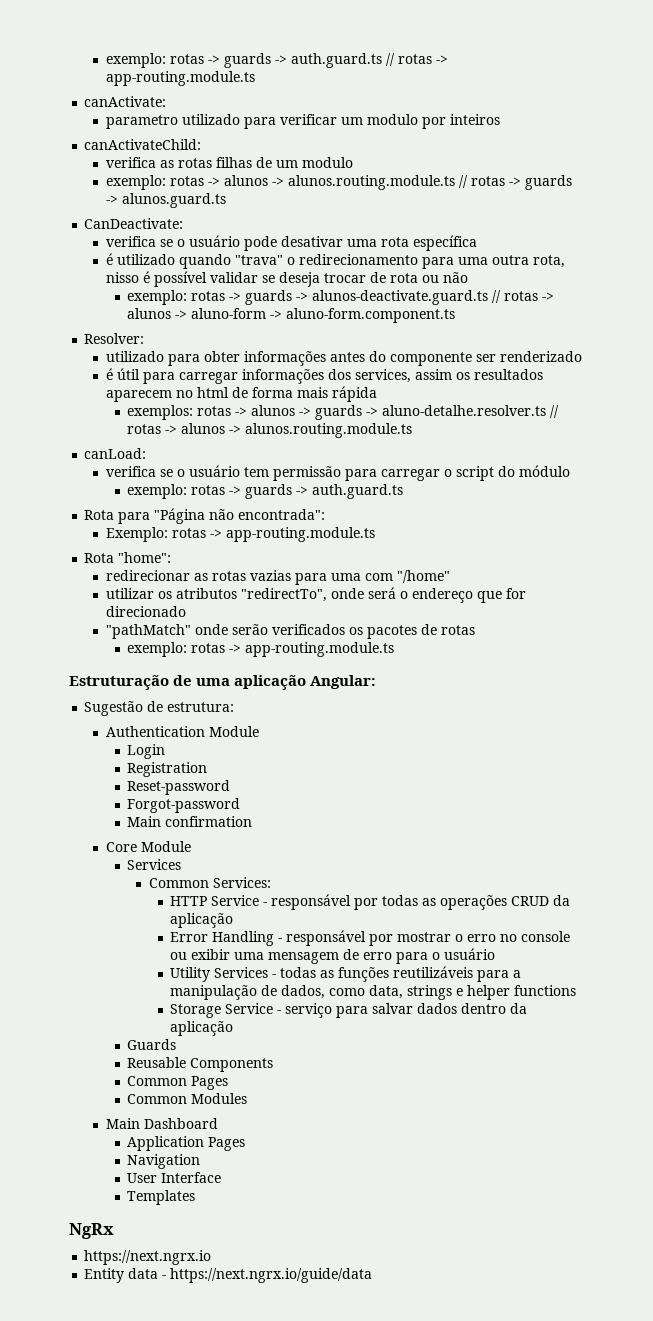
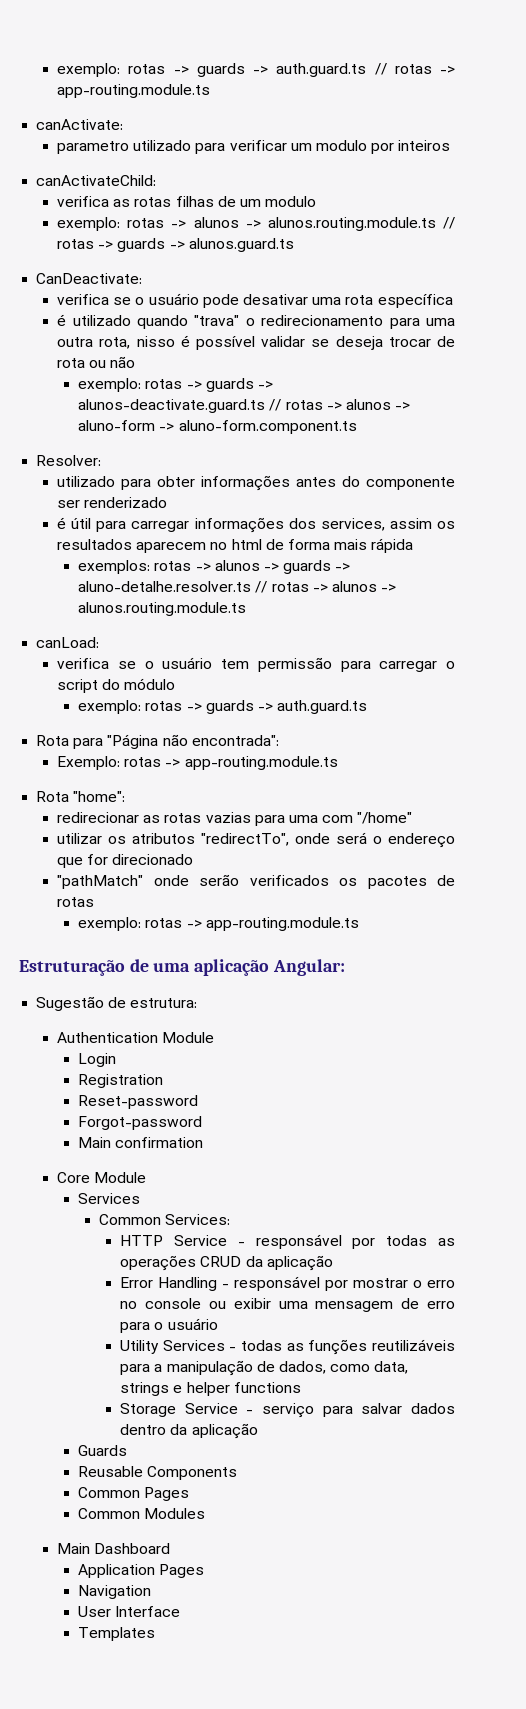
[69,1223,114,1239] [84,1250,212,1265] [84,1268,373,1283] // NgRx // https://next.ngrx.io // Entity data - https://next.ngrx.io/guide/data -> (156, 1634) none

